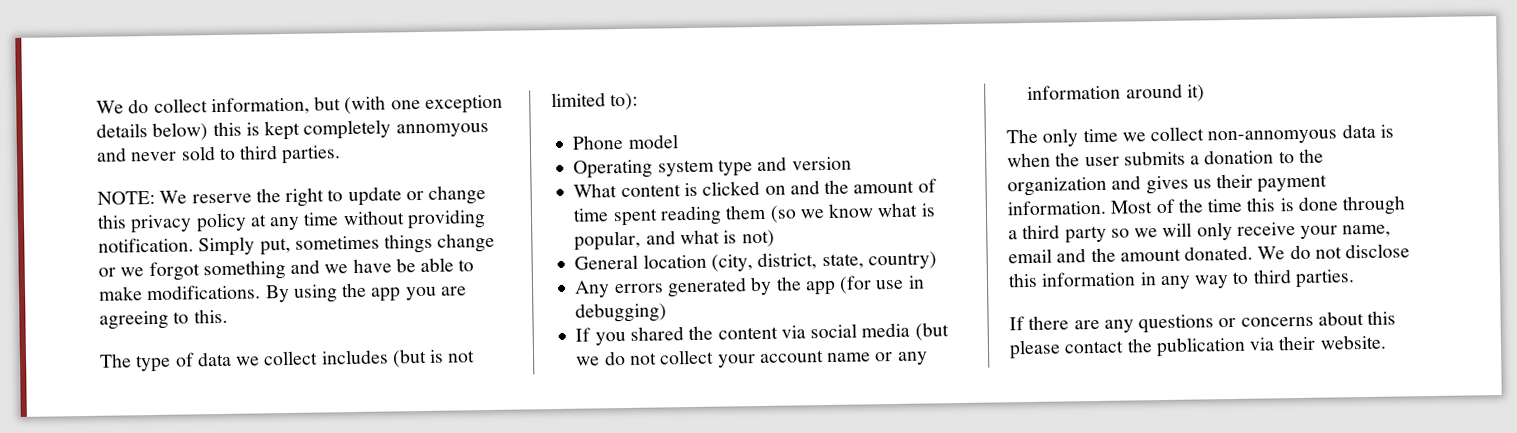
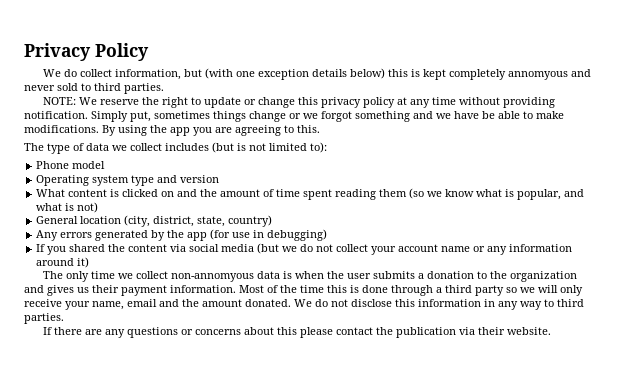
(96, 107) none -> [24,43,149,61] Privacy Policy //

